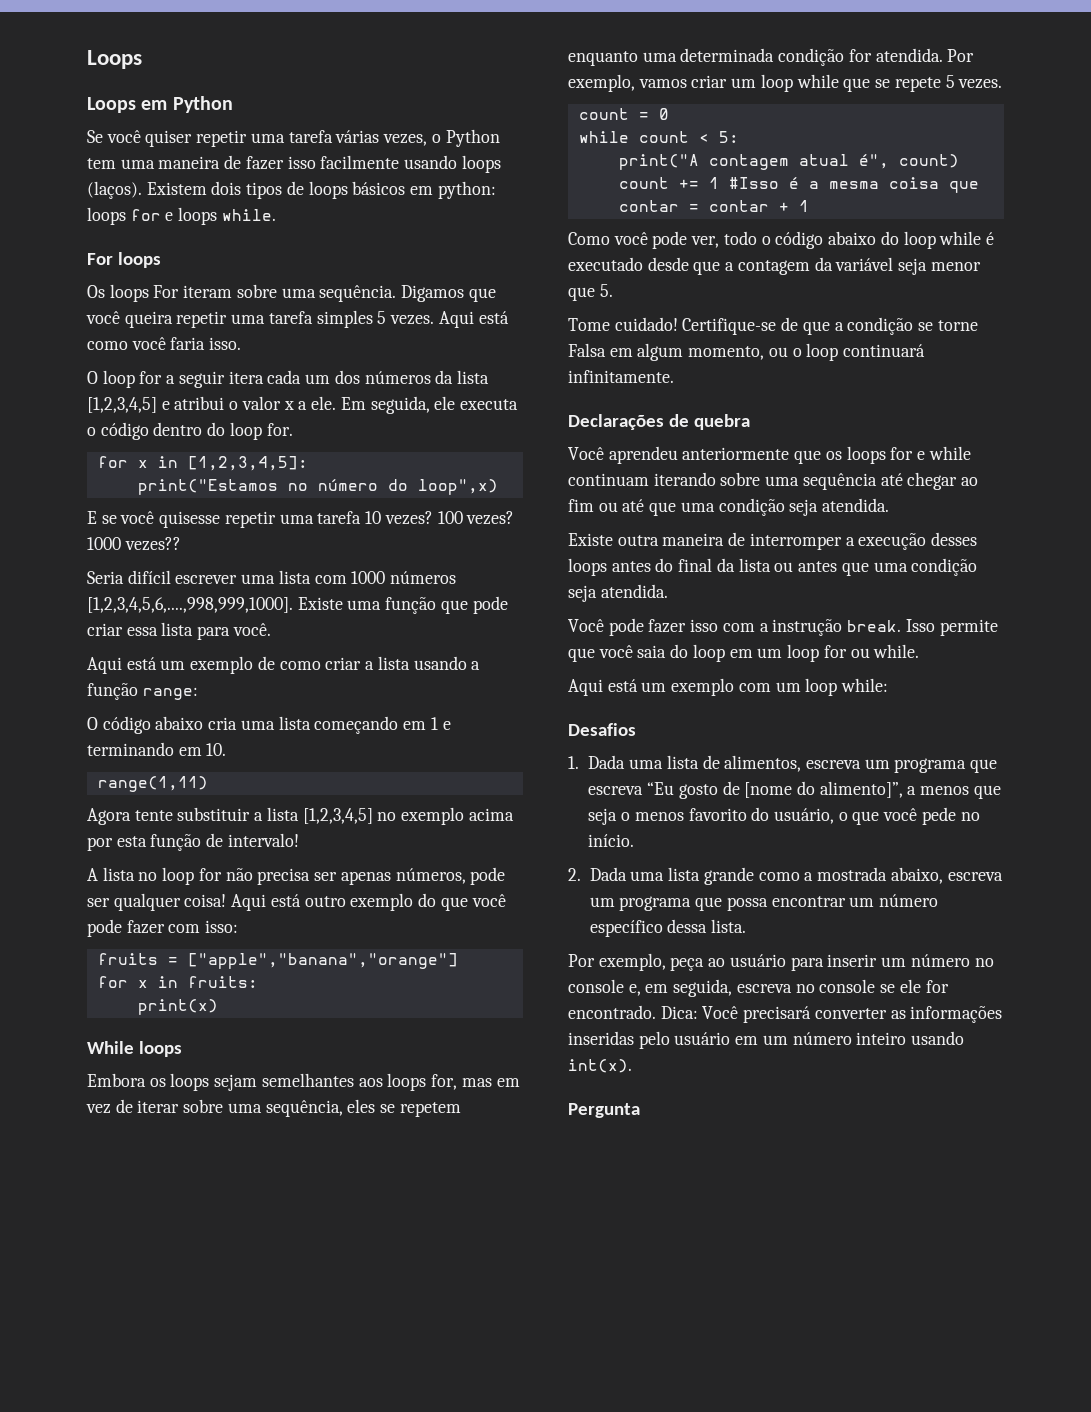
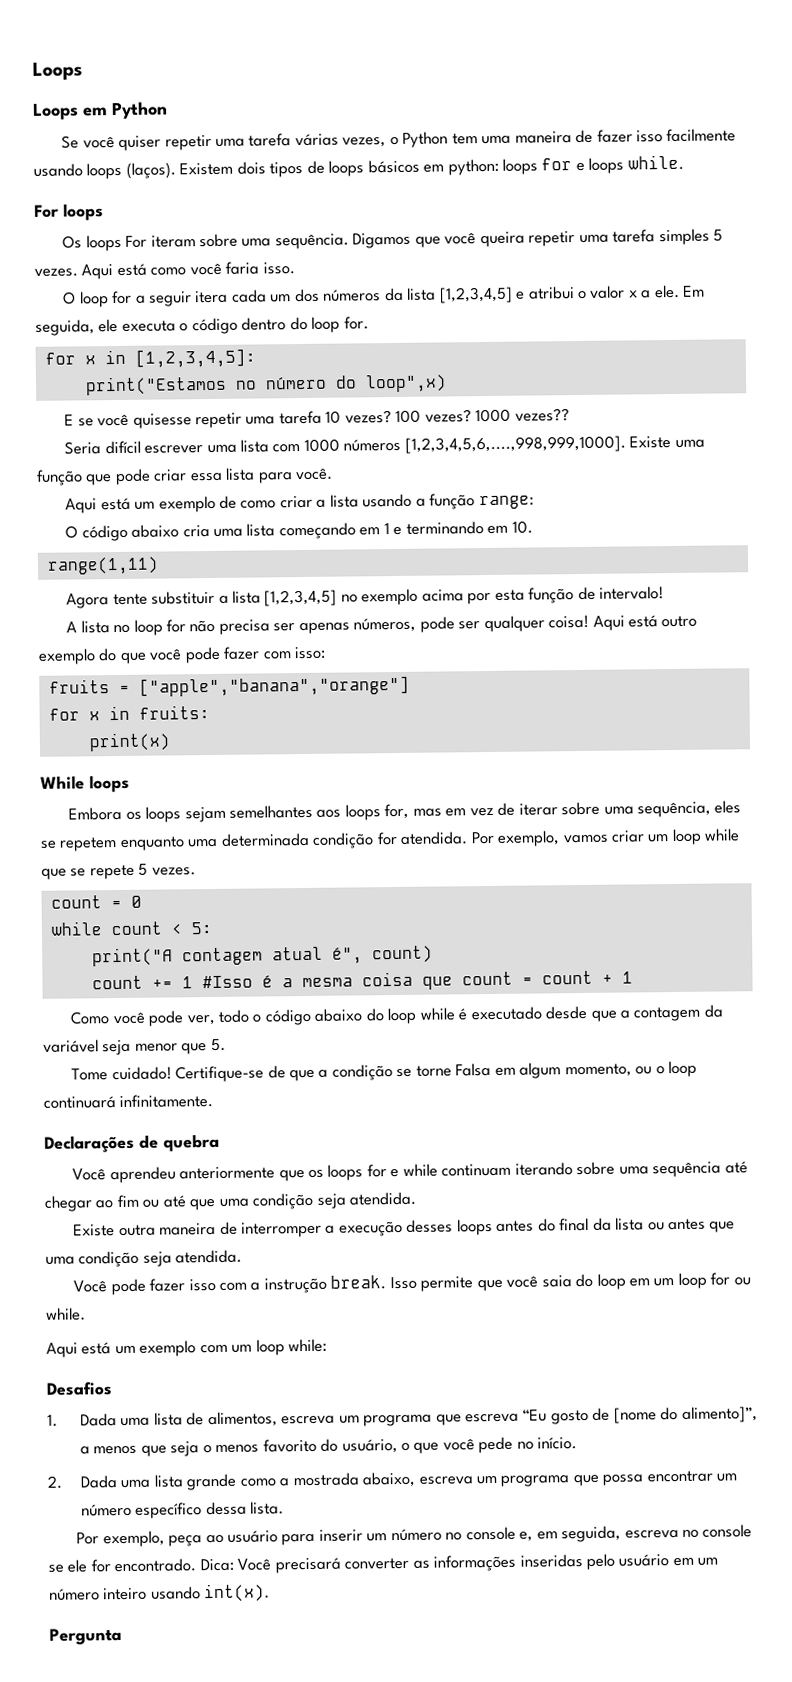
[618,200,769,212] contar = contar -> [461,970,593,986] count = count

